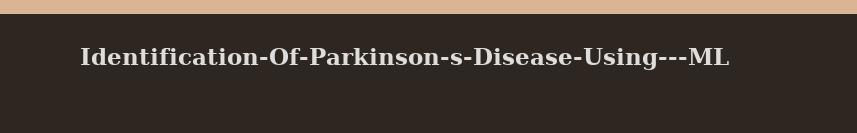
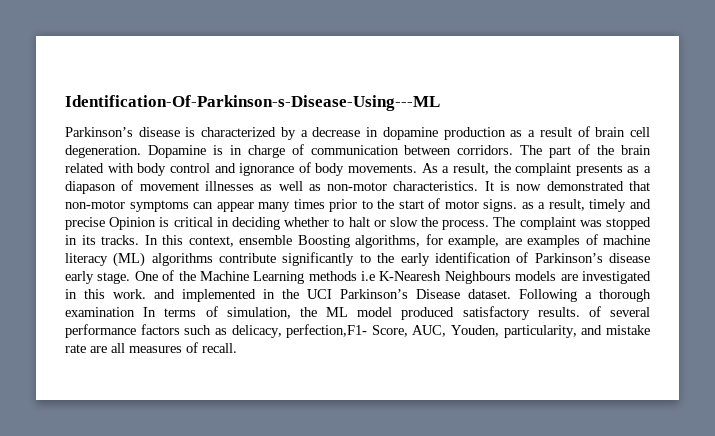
(729, 59) none -> [65,126,651,140] [65,144,651,158] [65,162,651,176] [65,180,651,194] [65,198,651,212] [65,217,651,230] [65,234,650,248] [65,252,651,267] [65,270,651,284] [65,289,651,302] [65,306,650,320] [65,324,650,338] [65,342,237,353] // Parkinson’s disease is characterized by a decrease in dopamine production as a result of brain cell degeneration. Dopamine is in charge of communication between corridors. The part of the brain related with body control and ignorance of body movements. As a result, the complaint presents as a diapason of movement illnesses as well as non-motor characteristics. It is now demonstrated that non-motor symptoms can appear many times prior to the start of motor signs. as a result, timely and precise Opinion is critical in deciding whether to halt or slow the process. The complaint was stopped in its tracks. In this context, ensemble Boosting algorithms, for example, are examples of machine literacy (ML) algorithms contribute significantly to the early identification of Parkinson’s disease early stage. One of the Machine Learning methods i.e K-Nearesh Neighbours models are investigated in this work. and implemented in the UCI Parkinson’s Disease dataset. Following a thorough examination In terms of simulation, the ML model produced satisfactory results. of several performance factors such as delicacy, perfection,F1- Score, AUC, Youden, particularity, and mistake rate are all measures of recall.

